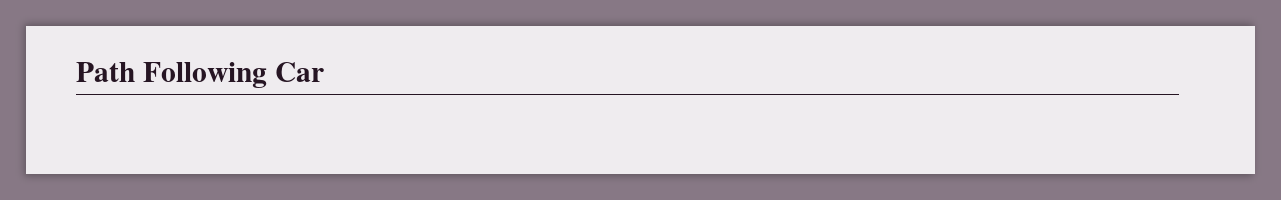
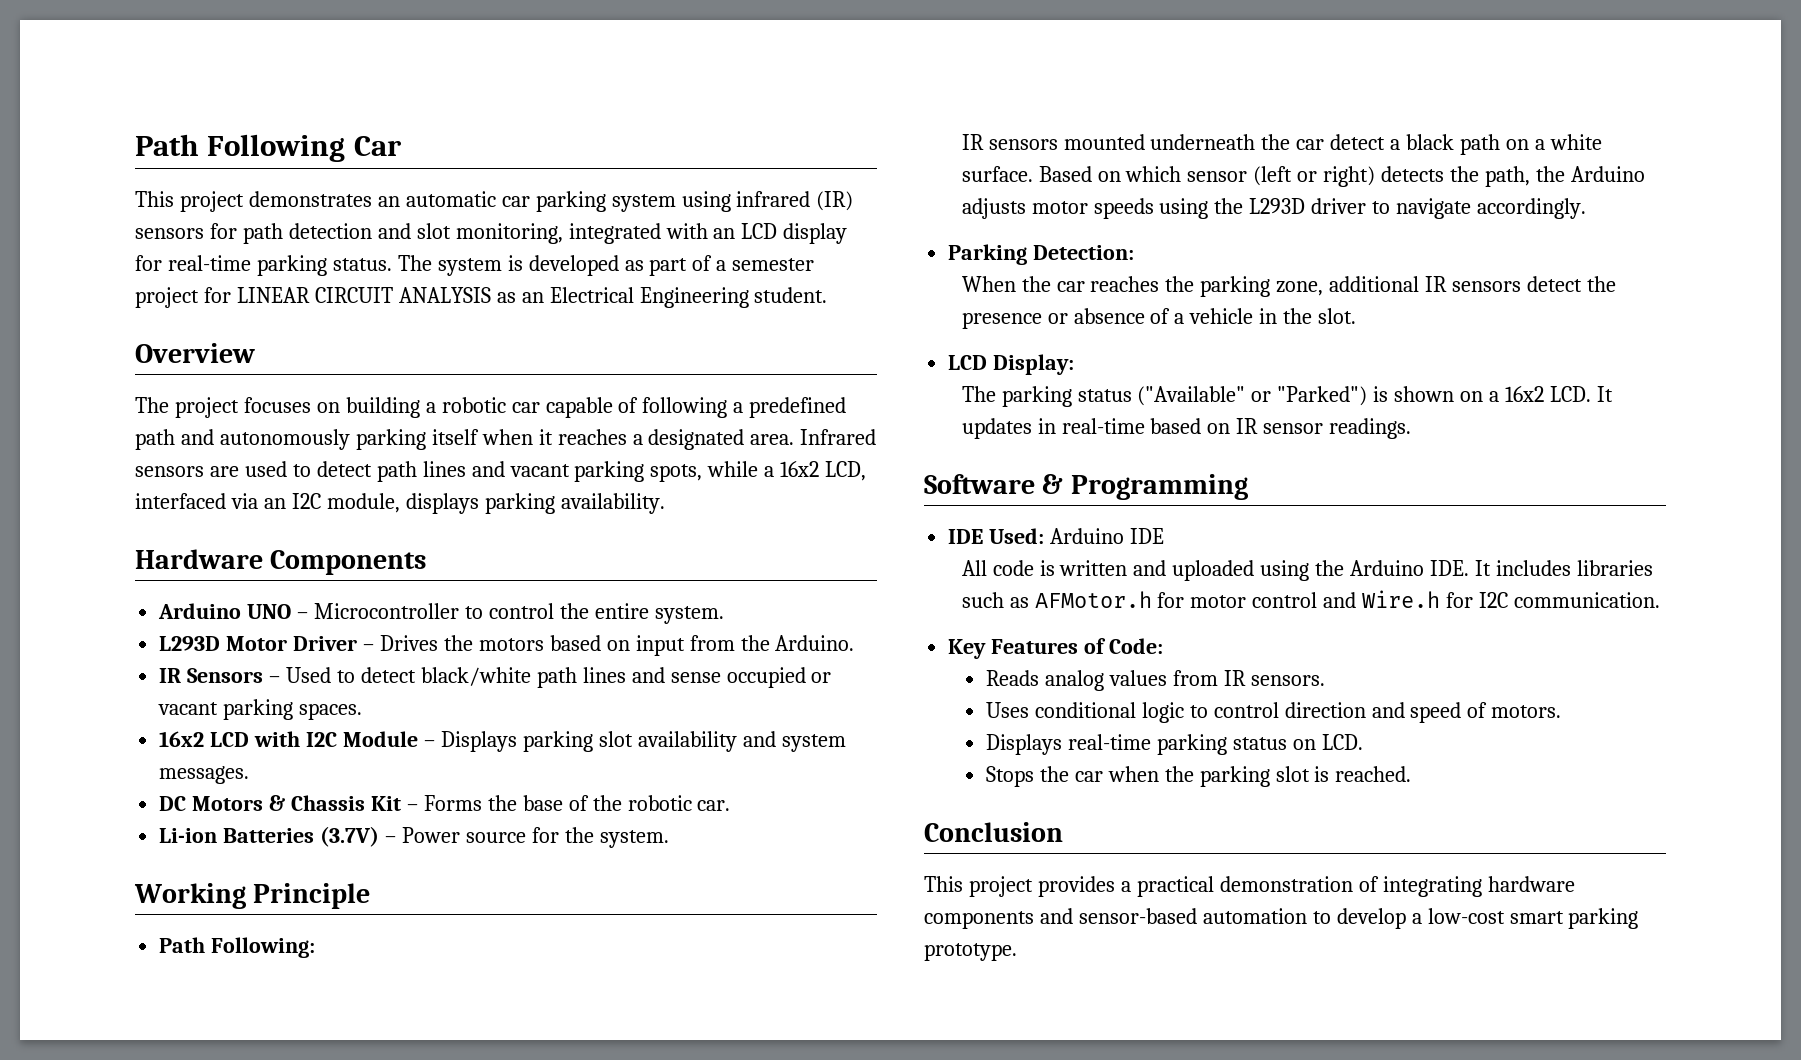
(324, 72) none -> [135,191,854,212] [135,223,848,244] [135,255,815,276] [135,287,828,308] [135,343,255,363] [135,397,847,418] [135,429,877,450] [135,461,867,482] [135,493,665,514] [135,549,427,575] [158,603,724,624] [159,635,855,656] [159,667,832,688] [158,699,363,720] [159,731,846,752] [159,766,250,784] [159,795,731,811] [159,826,669,848] [134,883,371,909] [159,937,316,958] [961,134,1602,155] [961,166,1645,187] [961,198,1587,219] [948,244,1135,265] [961,276,1617,297] [961,308,1357,329] [948,354,1075,375] [961,386,1613,407] [961,418,1412,439] [924,474,1248,500] [948,528,1165,544] [961,560,1653,581] [961,590,1661,608] [948,638,1164,659] [985,670,1325,691] [985,702,1562,723] [985,734,1363,755] [985,766,1412,787] [924,822,1063,842] [924,876,1575,897] [924,908,1639,929] [924,943,1017,961] // This project demonstrates an automatic car parking system using infrared (IR) sensors for path detection and slot monitoring, integrated with an LCD display for real-time parking status. The system is developed as part of a semester project for LINEAR CIRCUIT ANALYSIS as an Electrical Engineering student. // Overview // The project focuses on building a robotic car capable of following a predefined path and autonomously parking itself when it reaches a designated area. Infrared sensors are used to detect path lines and vacant parking spots, while a 16x2 LCD, interfaced via an I2C module, displays parking availability. // Hardware Components // Arduino UNO – Microcontroller to control the entire system. // L293D Motor Driver – Drives the motors based on input from the Arduino. // IR Sensors – Used to detect black/white path lines and sense occupied or vacant parking spaces. // 16x2 LCD with I2C Module – Displays parking slot availability and system messages. // DC Motors & Chassis Kit – Forms the base of the robotic car. // Li-ion Batteries (3.7V) – Power source for the system. // Working Principle // Path Following: // IR sensors mounted underneath the car detect a black path on a white surface. Based on which sensor (left or right) detects the path, the Arduino adjusts motor speeds using the L293D driver to navigate accordingly. // Parking Detection: // When the car reaches the parking zone, additional IR sensors detect the presence or absence of a vehicle in the slot. // LCD Display: // The parking status ("Available" or "Parked") is shown on a 16x2 LCD. It updates in real-time based on IR sensor readings. // Software & Programming // IDE Used: Arduino IDE // All code is written and uploaded using the Arduino IDE. It includes libraries such as AFMotor.h for motor control and Wire.h for I2C communication. // Key Features of Code: // Reads analog values from IR sensors. // Uses conditional logic to control direction and speed of motors. // Displays real-time parking status on LCD. // Stops the car when the parking slot is reached. // Conclusion // This project provides a practical demonstration of integrating hardware components and sensor-based automation to develop a low-cost smart parking prototype.

